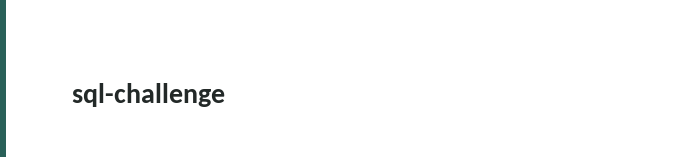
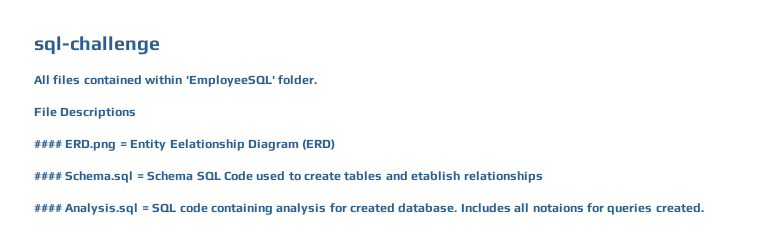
(225, 95) none -> [34,75,317,87] [34,107,137,119] [34,139,336,151] [34,171,543,183] [34,203,704,215] // All files contained within 'EmployeeSQL' folder. // File Descriptions // #### ERD.png = Entity Eelationship Diagram (ERD) // #### Schema.sql = Schema SQL Code used to create tables and etablish relationships // #### Analysis.sql = SQL code containing analysis for created database. Includes all notaions for queries created.

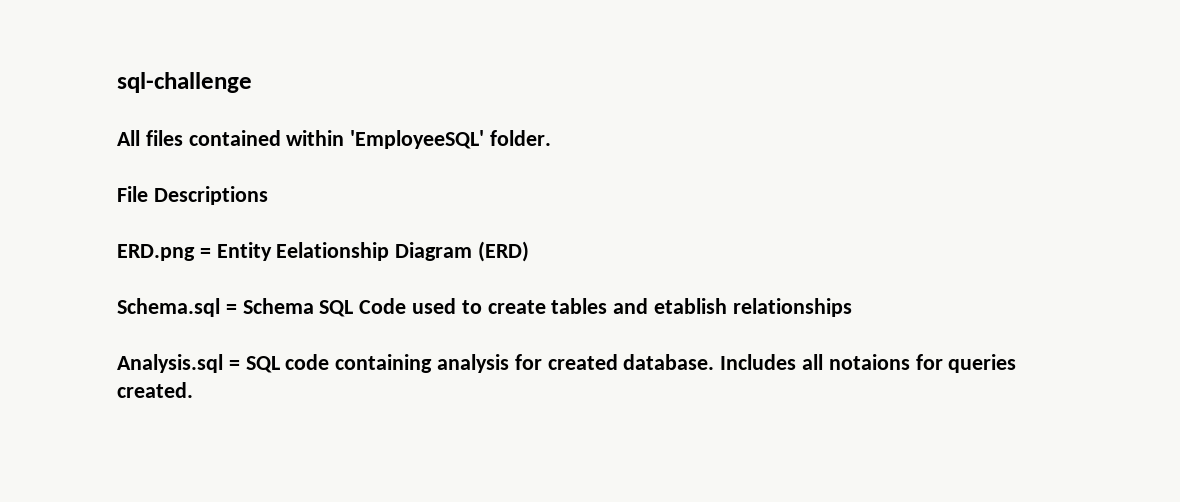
[34,140,62,148] #### -> (268, 195) none
[34,172,62,180] #### -> (530, 251) none
[34,204,62,212] #### -> (852, 307) none

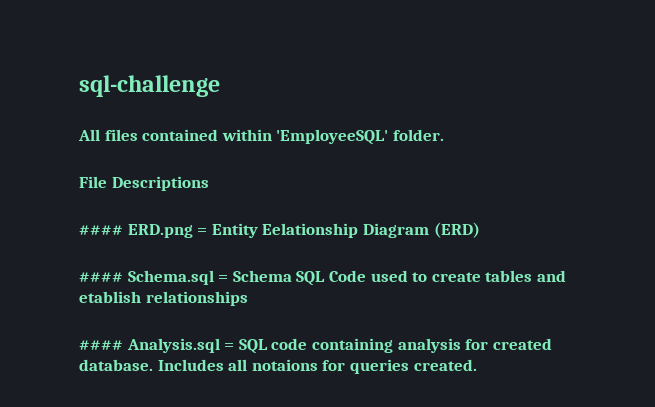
(268, 195) none -> [79,225,123,235] ####
(530, 251) none -> [79,272,123,282] ####
(852, 307) none -> [79,340,123,350] ####

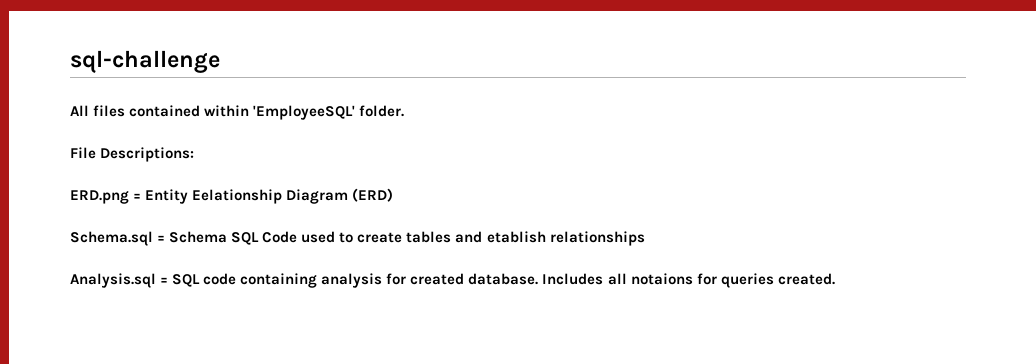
[111,176,209,191] [79,225,123,235] Descriptions // #### -> [100,147,195,162] Descriptions: //
[79,272,123,282] #### -> (394, 195) none
[79,340,123,350] #### -> (645, 238) none

